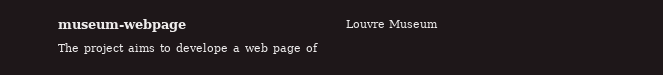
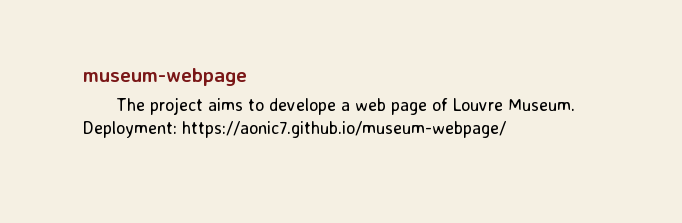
[389,20,438,28] Museum -> [507,99,575,111] [83,121,506,138] Museum. Deployment: https://aonic7.github.io/museum-webpage/

